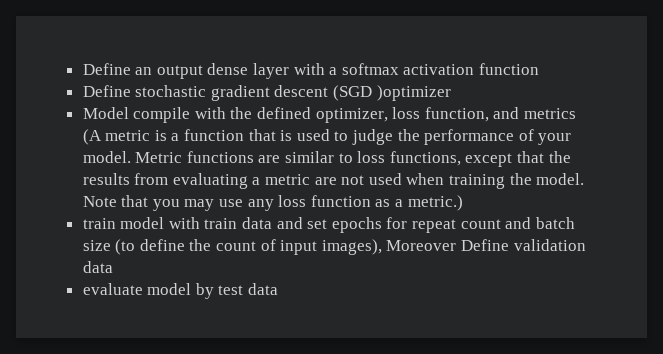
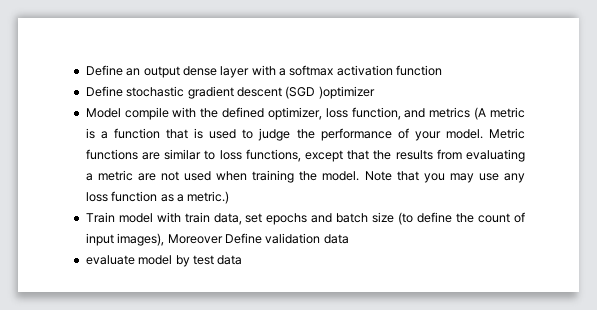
[82,218,116,229] train -> [85,212,115,223] Train
[242,217,501,233] data and set epochs for repeat count -> [213,213,308,225] data, set epochs

